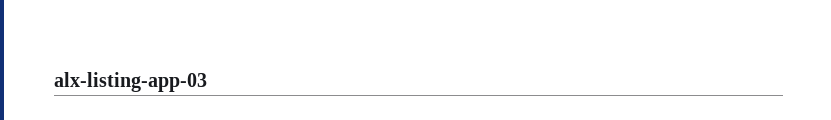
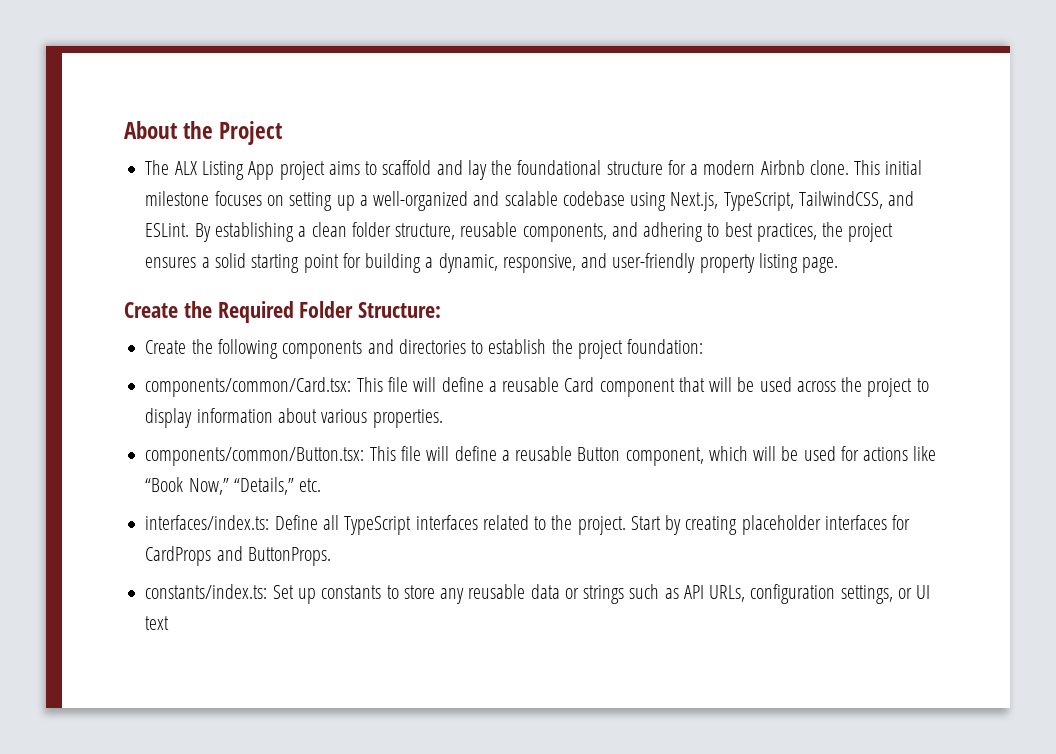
[54,72,207,92] alx-listing-app-03 -> [124,121,283,145] [145,160,923,180] [145,191,915,211] [145,222,894,242] [145,253,839,273] [124,301,442,323] [145,339,704,359] [145,377,929,397] [145,408,443,428] [145,446,937,466] [145,477,322,495] [145,515,911,535] [145,546,331,566] [145,584,931,604] [145,616,170,630] About the Project // The ALX Listing App project aims to scaffold and lay the foundational structure for a modern Airbnb clone. This initial milestone focuses on setting up a well-organized and scalable codebase using Next.js, TypeScript, TailwindCSS, and ESLint. By establishing a clean folder structure, reusable components, and adhering to best practices, the project ensures a solid starting point for building a dynamic, responsive, and user-friendly property listing page. // Create the Required Folder Structure: // Create the following components and directories to establish the project foundation: // components/common/Card.tsx: This file will define a reusable Card component that will be used across the project to display information about various properties. // components/common/Button.tsx: This file will define a reusable Button component, which will be used for actions like “Book Now,” “Details,” etc. // interfaces/index.ts: Define all TypeScript interfaces related to the project. Start by creating placeholder interfaces for CardProps and ButtonProps. // constants/index.ts: Set up constants to store any reusable data or strings such as API URLs, configuration settings, or UI text

